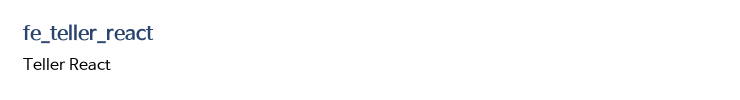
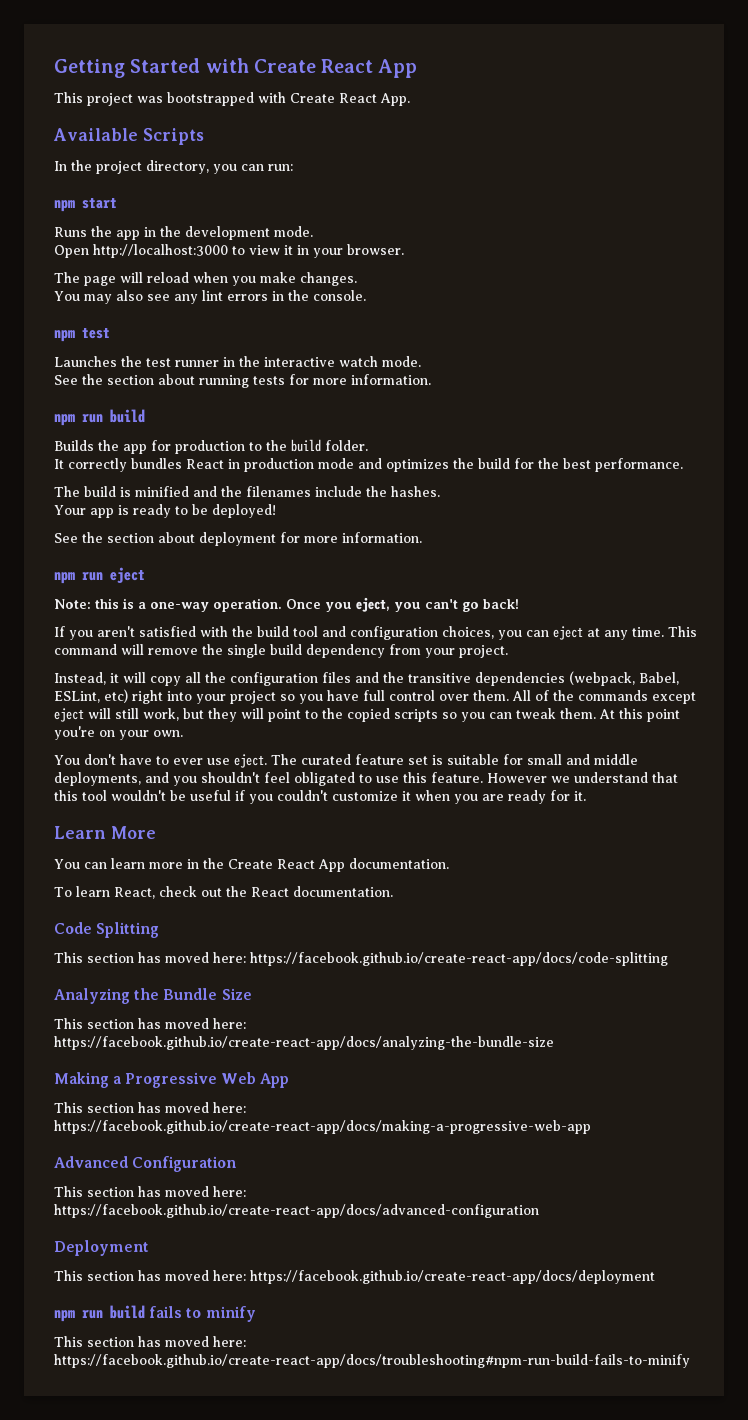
[23,24,154,44] [23,58,112,71] fe_teller_react // Teller React -> [54,58,418,78] [54,92,410,106] [53,128,204,145] [54,160,293,174] [54,198,117,212] [54,226,313,240] [54,244,404,258] [54,272,357,286] [54,290,366,304] [54,328,110,342] [54,356,421,367] [54,374,431,388] [54,409,145,426] [54,439,368,454] [54,458,683,472] [54,486,440,497] [54,504,276,518] [54,532,422,546] [54,567,145,584] [54,597,519,612] [54,626,697,640] [54,644,508,658] [54,671,679,686] [54,689,696,704] [54,708,680,722] [54,726,183,740] [54,754,638,768] [54,772,678,786] [54,790,586,804] [54,826,156,839] [54,858,449,872] [54,886,393,899] [54,922,160,938] [54,952,668,966] [54,988,252,1004] [54,1018,246,1029] [54,1036,554,1050] [54,1072,289,1088] [54,1102,246,1113] [54,1120,591,1134] [54,1156,237,1172] [54,1186,246,1197] [54,1204,539,1218] [54,1240,149,1256] [54,1270,655,1284] [54,1305,256,1322] [54,1336,246,1347] [54,1354,690,1368] Getting Started with Create React App // This project was bootstrapped with Create React App. // Available Scripts // In the project directory, you can run: // npm start // Runs the app in the development mode. // Open http://localhost:3000 to view it in your browser. // The page will reload when you make changes. // You may also see any lint errors in the console. // npm test // Launches the test runner in the interactive watch mode. // See the section about running tests for more information. // npm run build // Builds the app for production to the build folder. // It correctly bundles React in production mode and optimizes the build for the best performance. // The build is minified and the filenames include the hashes. // Your app is ready to be deployed! // See the section about deployment for more information. // npm run eject // Note: this is a one-way operation. Once you eject, you can't go back! // If you aren't satisfied with the build tool and configuration choices, you can eject at any time. This command will remove the single build dependency from your project. // Instead, it will copy all the configuration files and the transitive dependencies (webpack, Babel, ESLint, etc) right into your project so you have full control over them. All of the commands except eject will still work, but they will point to the copied scripts so you can tweak them. At this point you're on your own. // You don't have to ever use eject. The curated feature set is suitable for small and middle deployments, and you shouldn't feel obligated to use this feature. However we understand that this tool wouldn't be useful if you couldn't customize it when you are ready for it. // Learn More // You can learn more in the Create React App documentation. // To learn React, check out the React documentation. // Code Splitting // This section has moved here: https://facebook.github.io/create-react-app/docs/code-splitting // Analyzing the Bundle Size // This section has moved here: https://facebook.github.io/create-react-app/docs/analyzing-the-bundle-size // Making a Progressive Web App // This section has moved here: https://facebook.github.io/create-react-app/docs/making-a-progressive-web-app // Advanced Configuration // This section has moved here: https://facebook.github.io/create-react-app/docs/advanced-configuration // Deployment // This section has moved here: https://facebook.github.io/create-react-app/docs/deployment // npm run build fails to minify // This section has moved here: https://facebook.github.io/create-react-app/docs/troubleshooting#npm-run-build-fails-to-minify

